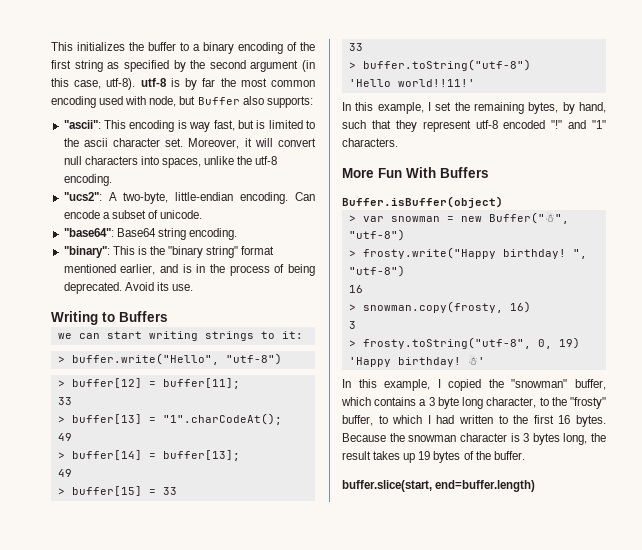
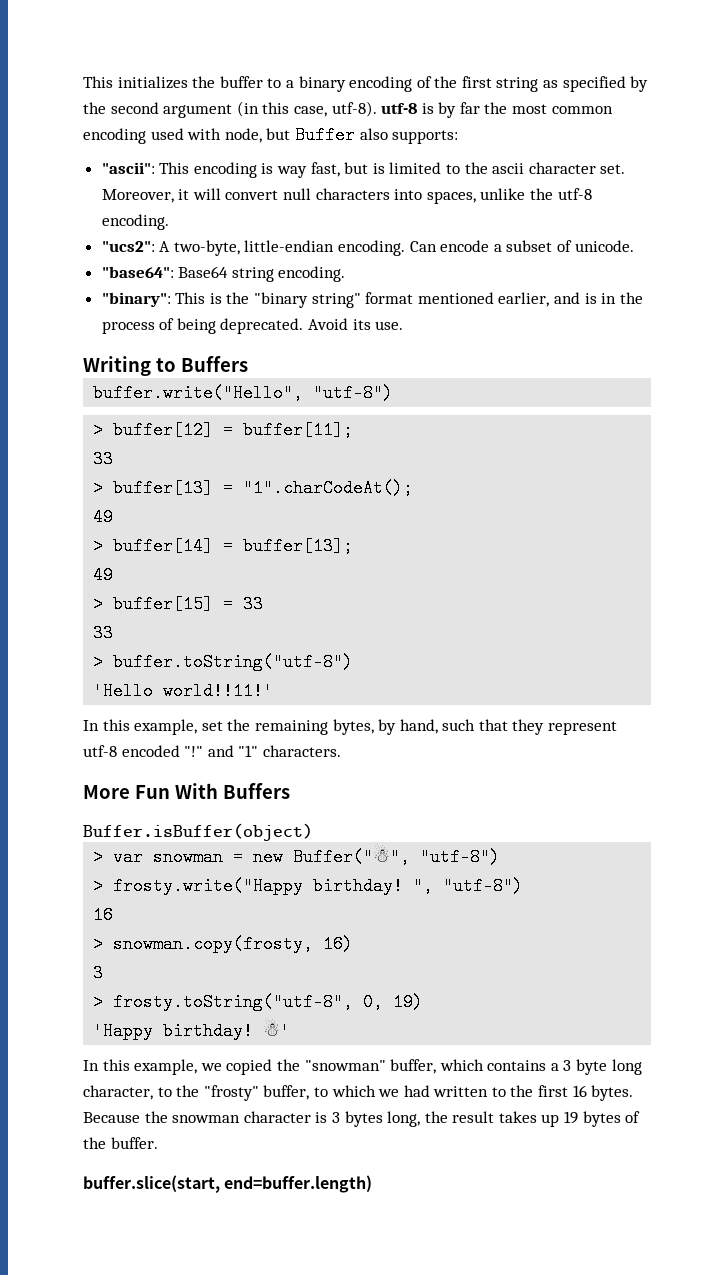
[57,331,303,341] [57,356,65,363] we can start writing strings to it: // > -> (248, 364) none
[428,102,431,111] I -> (198, 727) none
[437,379,441,388] I -> [200,1063,222,1071] we
[427,415,431,424] I -> [378,1089,400,1097] we

